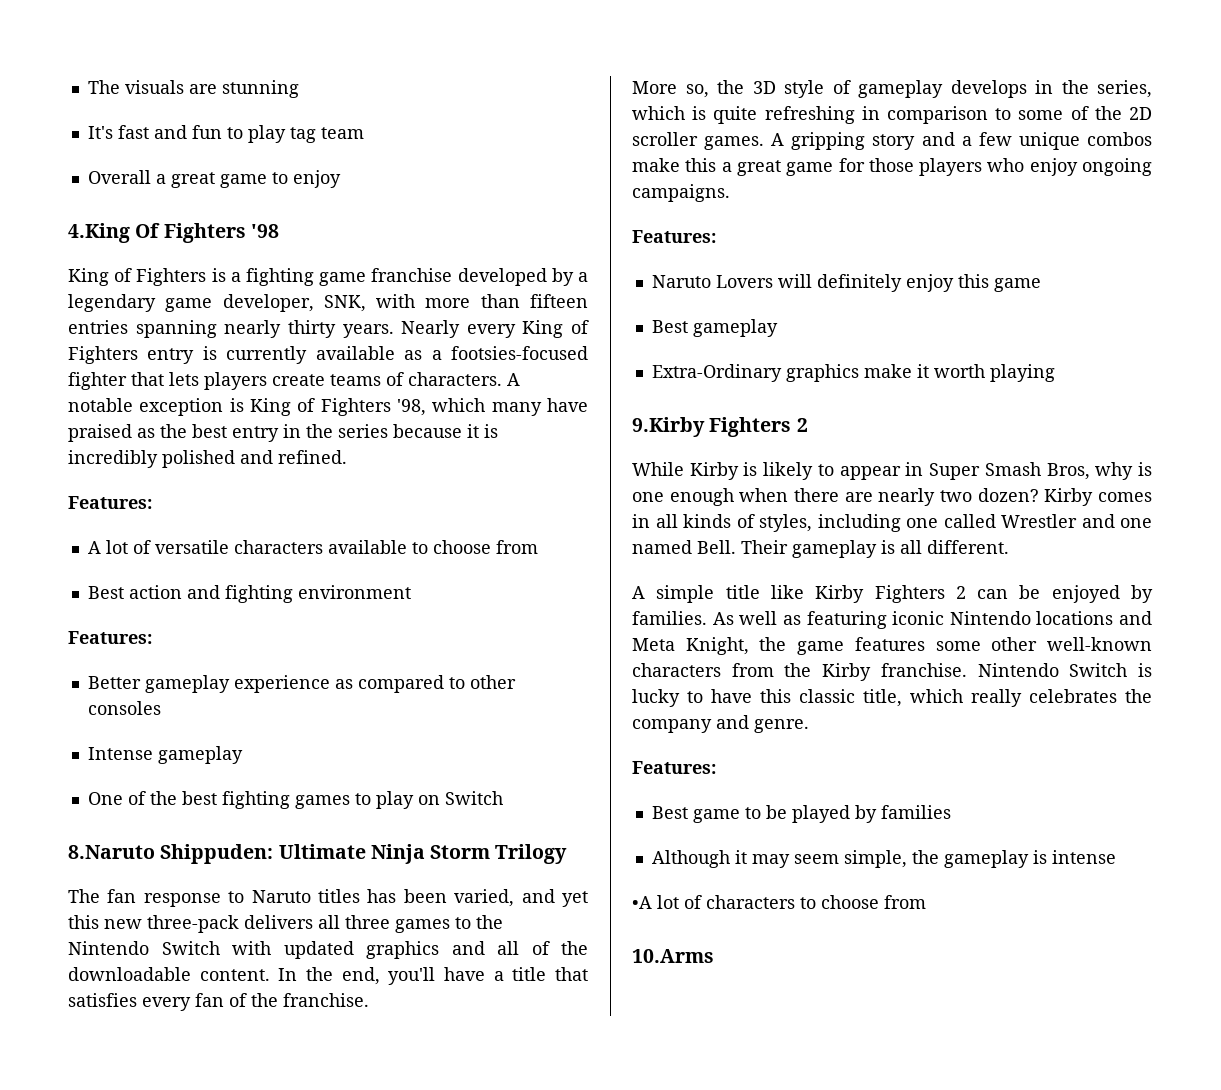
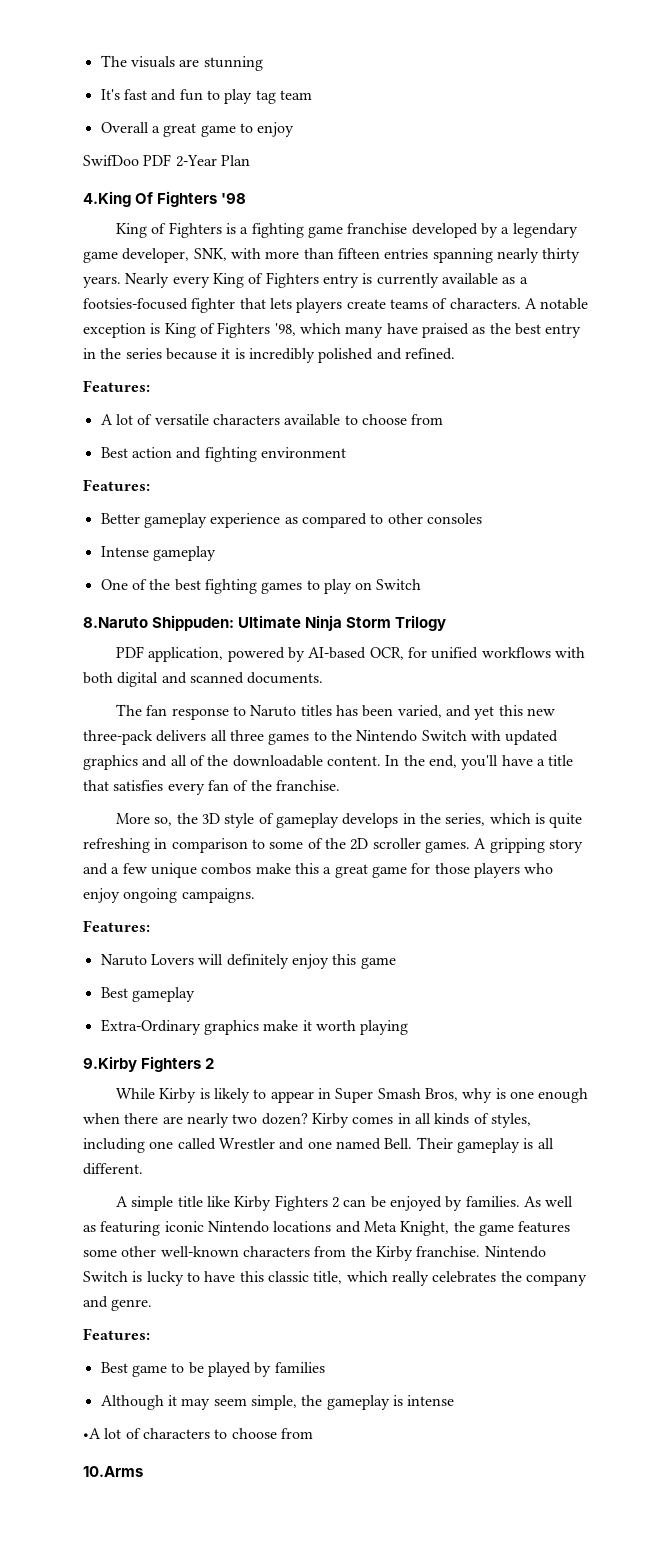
(341, 179) none -> [83,154,250,167] // SwifDoo PDF 2-Year Plan
(568, 854) none -> [116,646,586,662] [83,672,324,687] // PDF application, powered by AI-based OCR, for unified workflows with both digital and scanned documents.

